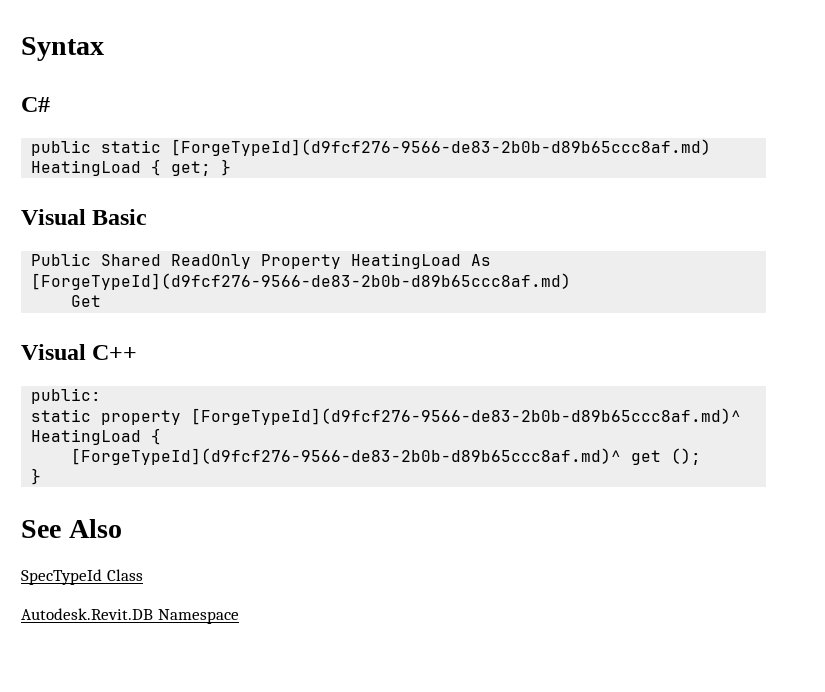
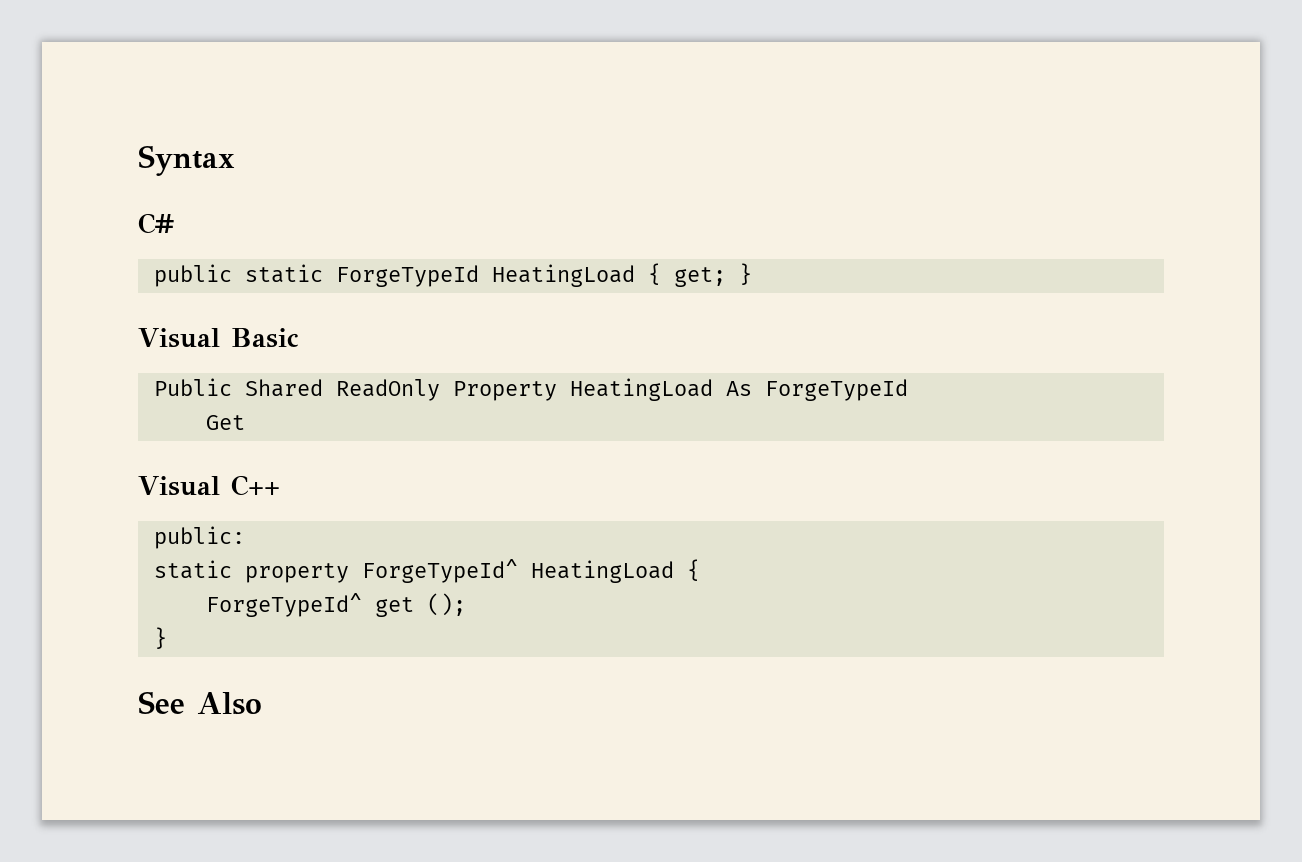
[171,139,712,156] [ForgeTypeId](d9fcf276-9566-de83-2b0b-d89b65ccc8af.md) -> [335,265,479,287] ForgeTypeId
[31,273,572,290] [ForgeTypeId](d9fcf276-9566-de83-2b0b-d89b65ccc8af.md) -> [764,379,908,401] ForgeTypeId
[191,408,742,425] [ForgeTypeId](d9fcf276-9566-de83-2b0b-d89b65ccc8af.md)^ -> [361,559,518,583] ForgeTypeId^
[71,448,622,465] [ForgeTypeId](d9fcf276-9566-de83-2b0b-d89b65ccc8af.md)^ -> [205,593,362,617] ForgeTypeId^
[21,569,143,585] [21,608,239,624] // SpecTypeId Class // Autodesk.Revit.DB Namespace -> (262, 703) none

